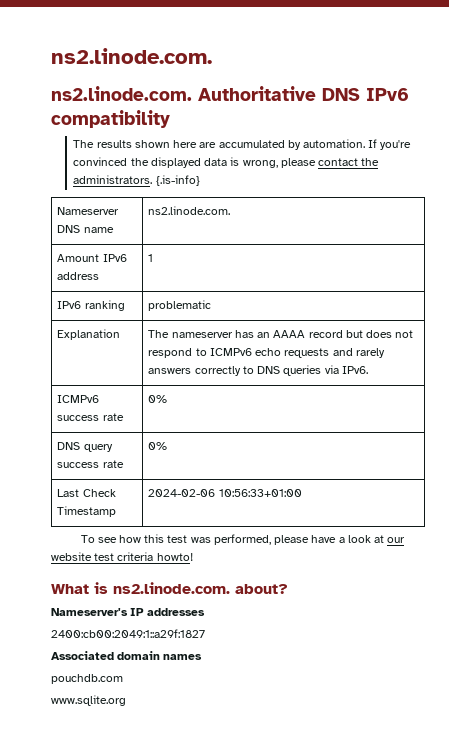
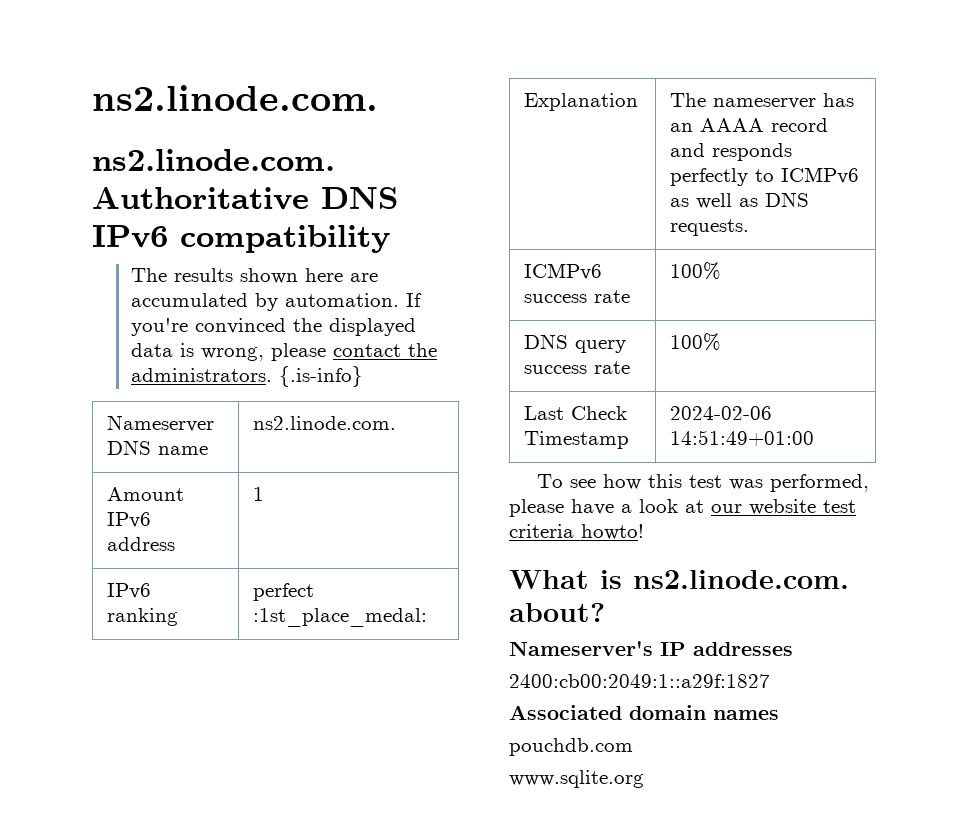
[148,300,212,311] problematic -> [253,583,315,601] [253,608,428,627] perfect :1st_place_medal:
[345,330,414,338] [148,348,385,358] [148,365,368,376] but does not respond to ICMPv6 echo requests and rarely answers correctly to DNS queries via IPv6. -> [670,143,793,161] [670,167,860,186] [670,192,810,209] [670,219,750,236] and responds perfectly to ICMPv6 as well as DNS requests.
[148,395,168,403] 0% -> [670,262,722,280] 100%
[148,442,168,450] 0% -> [670,333,722,351] 100%
[218,489,302,497] 10:56:33+01:00 -> [670,430,815,446] 14:51:49+01:00

